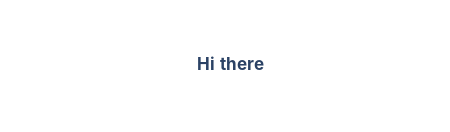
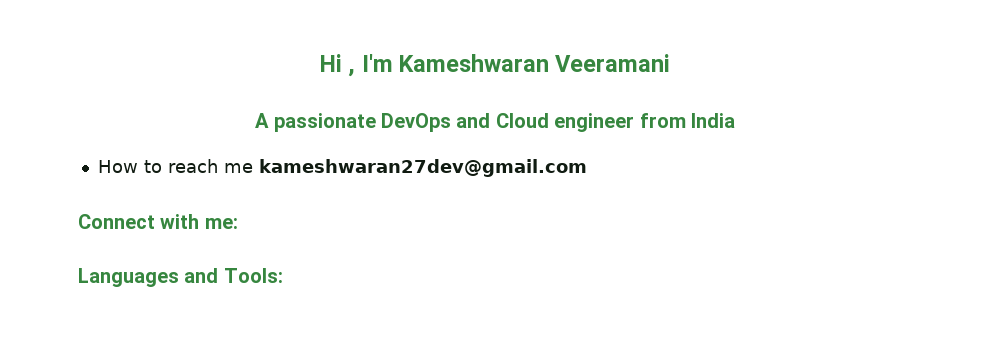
[219,57,264,70] there -> [348,54,671,77] [255,113,735,132] [97,159,587,177] [78,214,238,229] [78,268,283,287] , I'm Kameshwaran Veeramani // A passionate DevOps and Cloud engineer from India // How to reach me kameshwaran27dev@gmail.com // Connect with me: // Languages and Tools:

